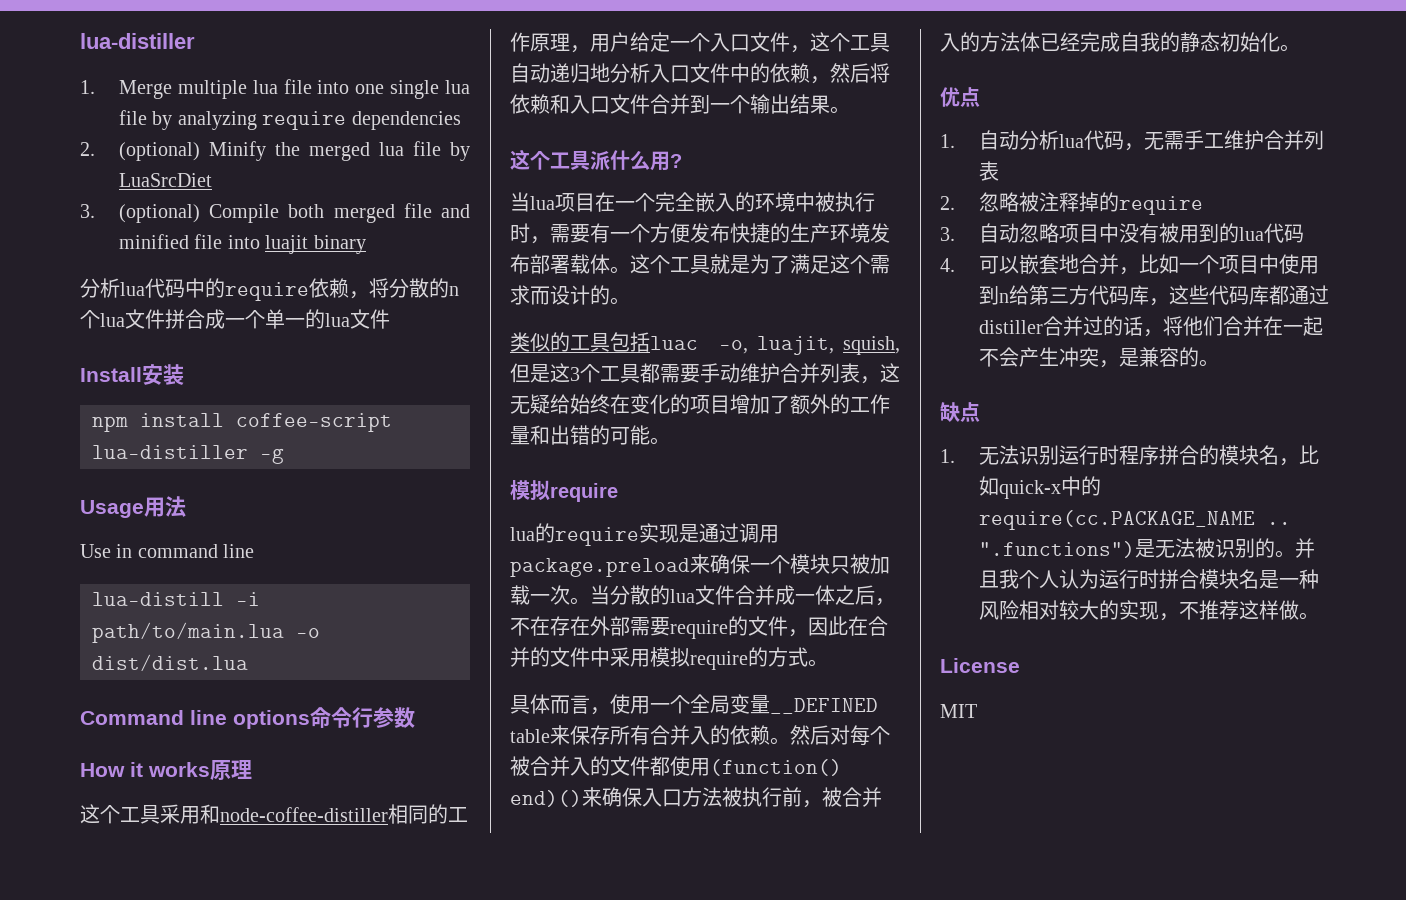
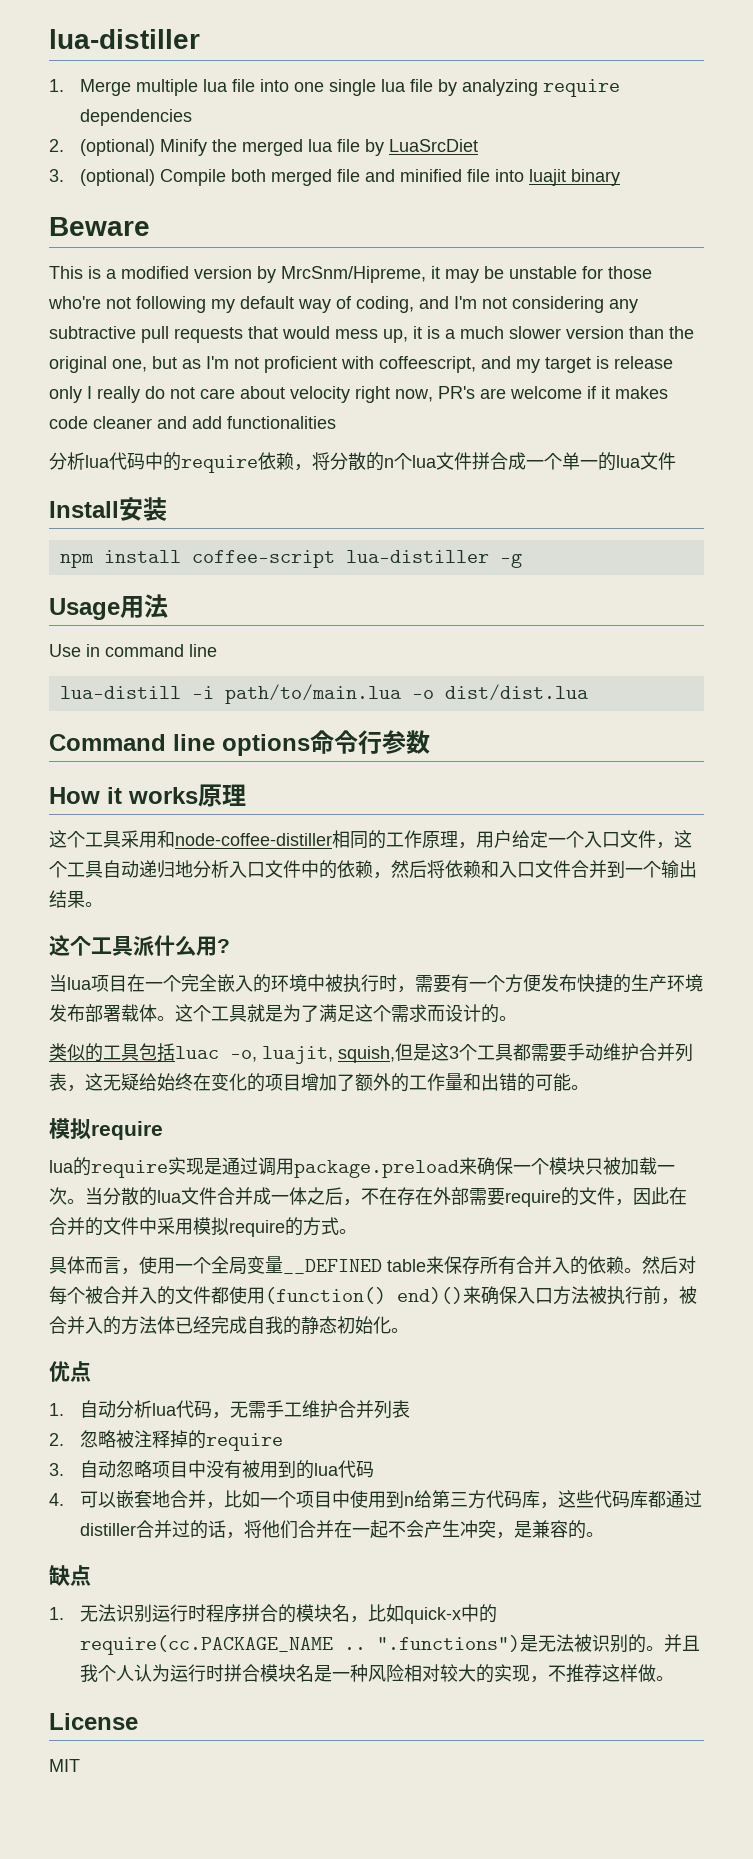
(366, 244) none -> [49,217,150,236] [49,266,652,283] [48,296,638,313] [49,326,694,343] [49,356,673,373] [49,386,668,403] [49,416,336,429] // Beware // This is a modified version by MrcSnm/Hipreme, it may be unstable for those who're not following my default way of coding, and I'm not considering any subtractive pull requests that would mess up, it is a much slower version than the original one, but as I'm not proficient with coffeescript, and my target is release only I really do not care about velocity right now, PR's are welcome if it makes code cleaner and add functionalities

